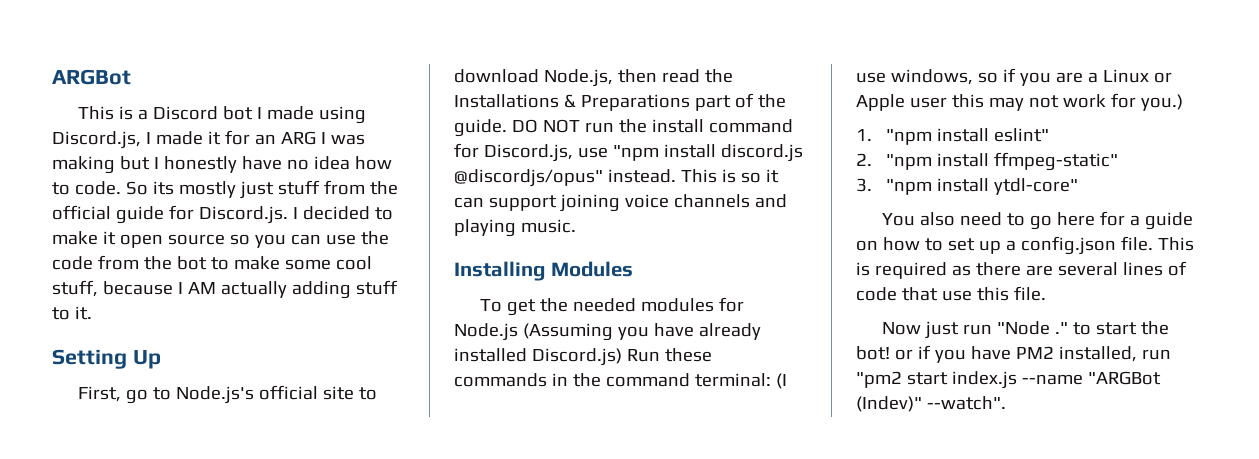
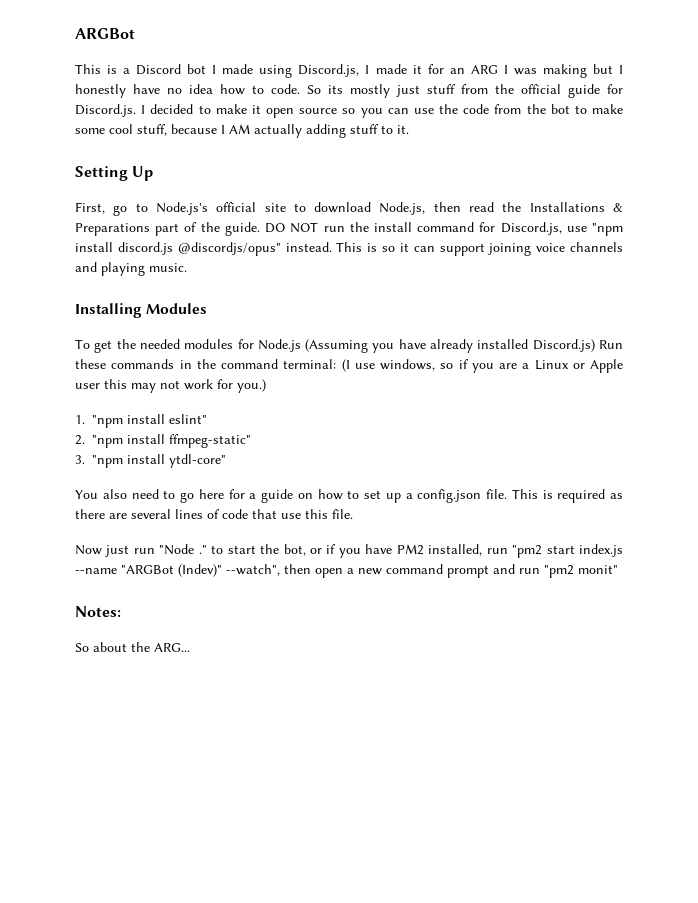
[856,346,890,360] bot! -> [283,544,306,556] bot,
[926,396,1006,410] --watch". -> [226,564,618,578] [75,606,121,617] [75,642,190,652] --watch", then open a new command prompt and run "pm2 monit" // Notes: // So about the ARG...

